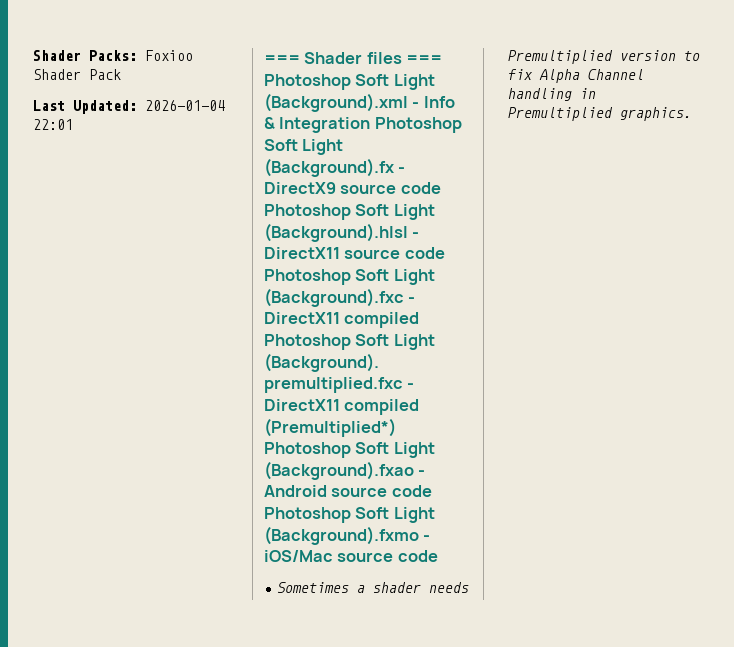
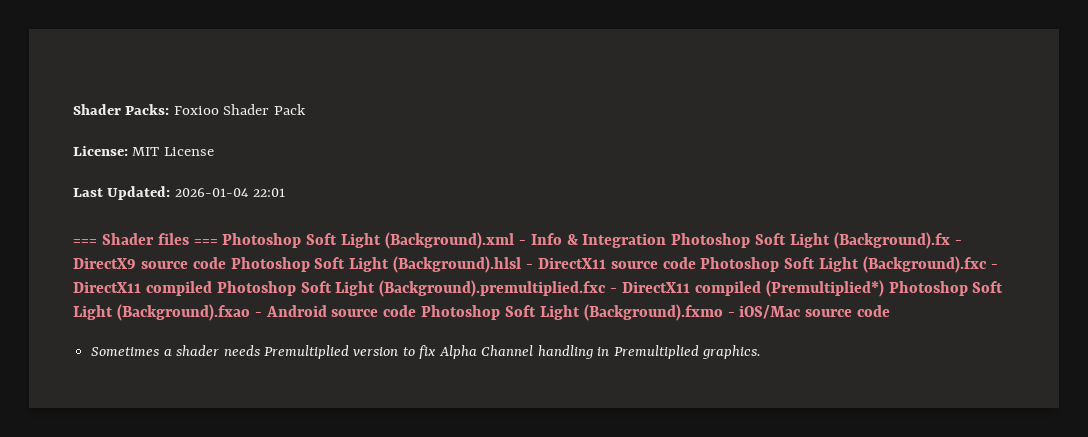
(121, 74) none -> [73,146,214,156] // License: MIT License

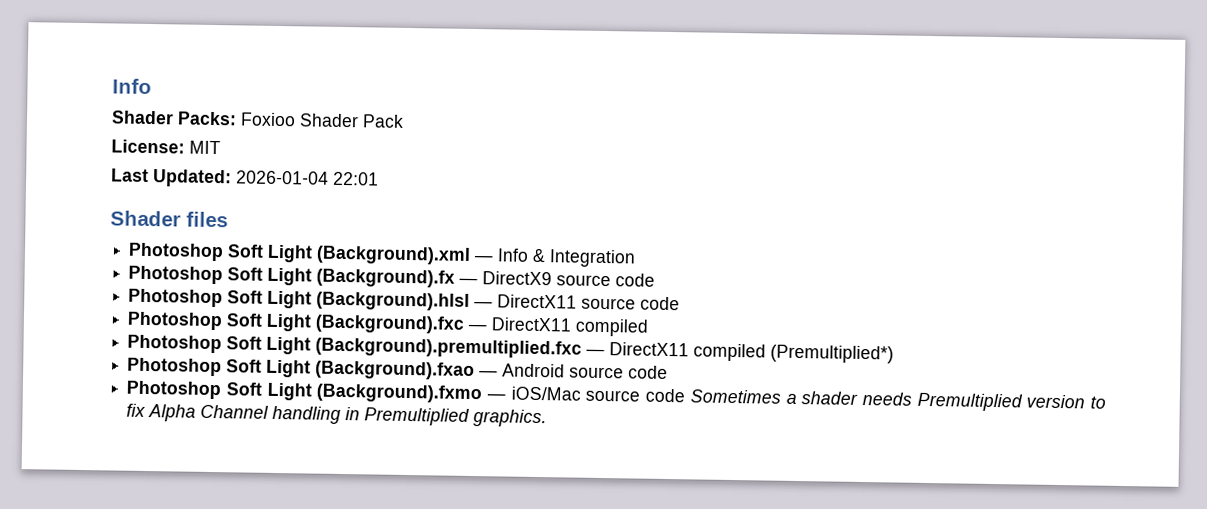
(73, 109) none -> [112,78,152,95] Info //
[163,147,214,156] License -> (221, 147) none
[73,239,97,245] === -> (379, 178) none
[193,239,218,245] === -> (228, 219) //
[518,240,526,245] - -> [474,255,494,262] —
(667, 240) none -> (637, 258) //
[954,240,962,245] - -> [459,277,479,285] —
(226, 263) none -> (656, 280) //
[526,264,534,269] - -> [474,301,494,308] —
(696, 263) none -> (681, 303) //
[990,264,998,269] [73,281,212,296] - DirectX11 compiled -> [468,317,650,337] — DirectX11 compiled //
[610,288,618,293] - -> [586,348,606,356] —
(884, 288) none -> (895, 354) //
[254,312,262,317] - -> [479,370,499,377] —
(417, 311) none -> (669, 372) //
[727,312,735,317] - -> [487,393,507,400] —
(891, 311) // -> (686, 395) none

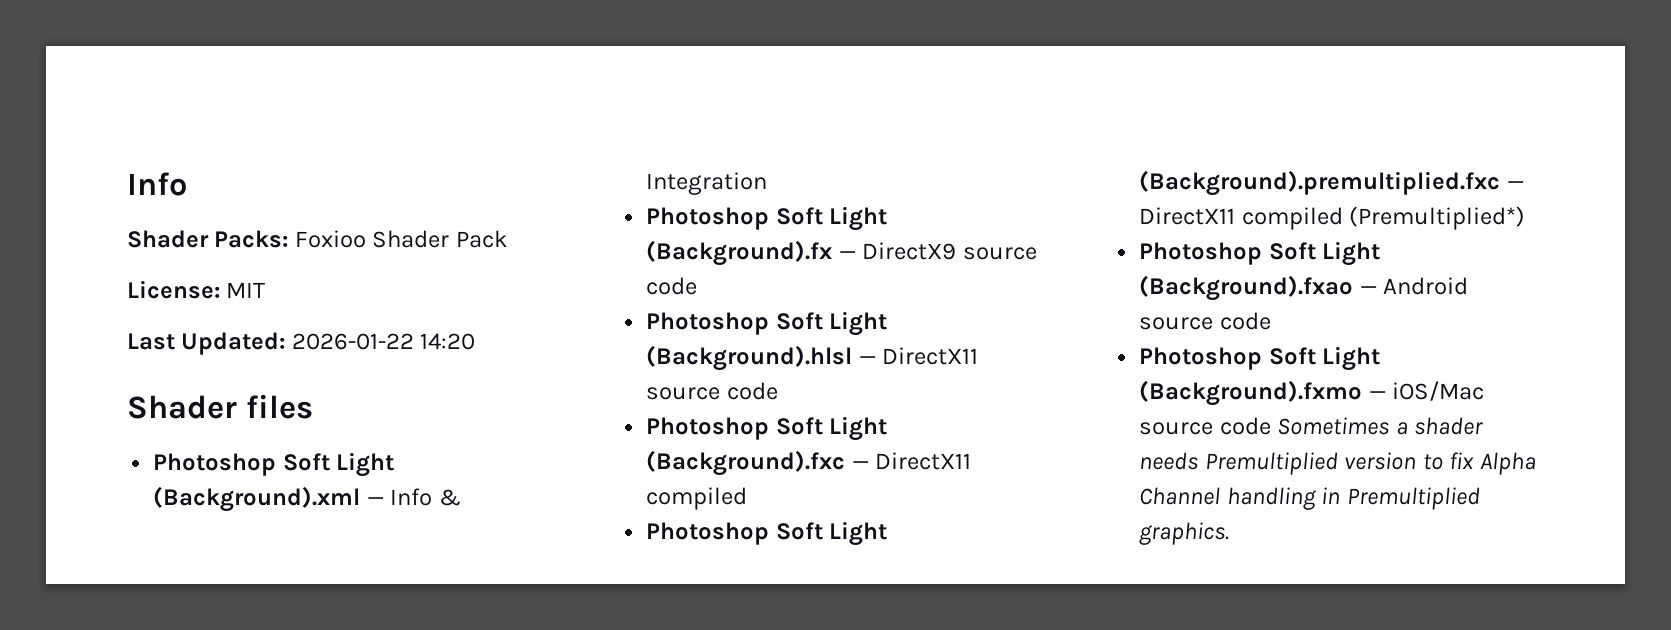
[236,170,379,186] 2026-01-04 22:01 -> [291,333,476,350] 2026-01-22 14:20

